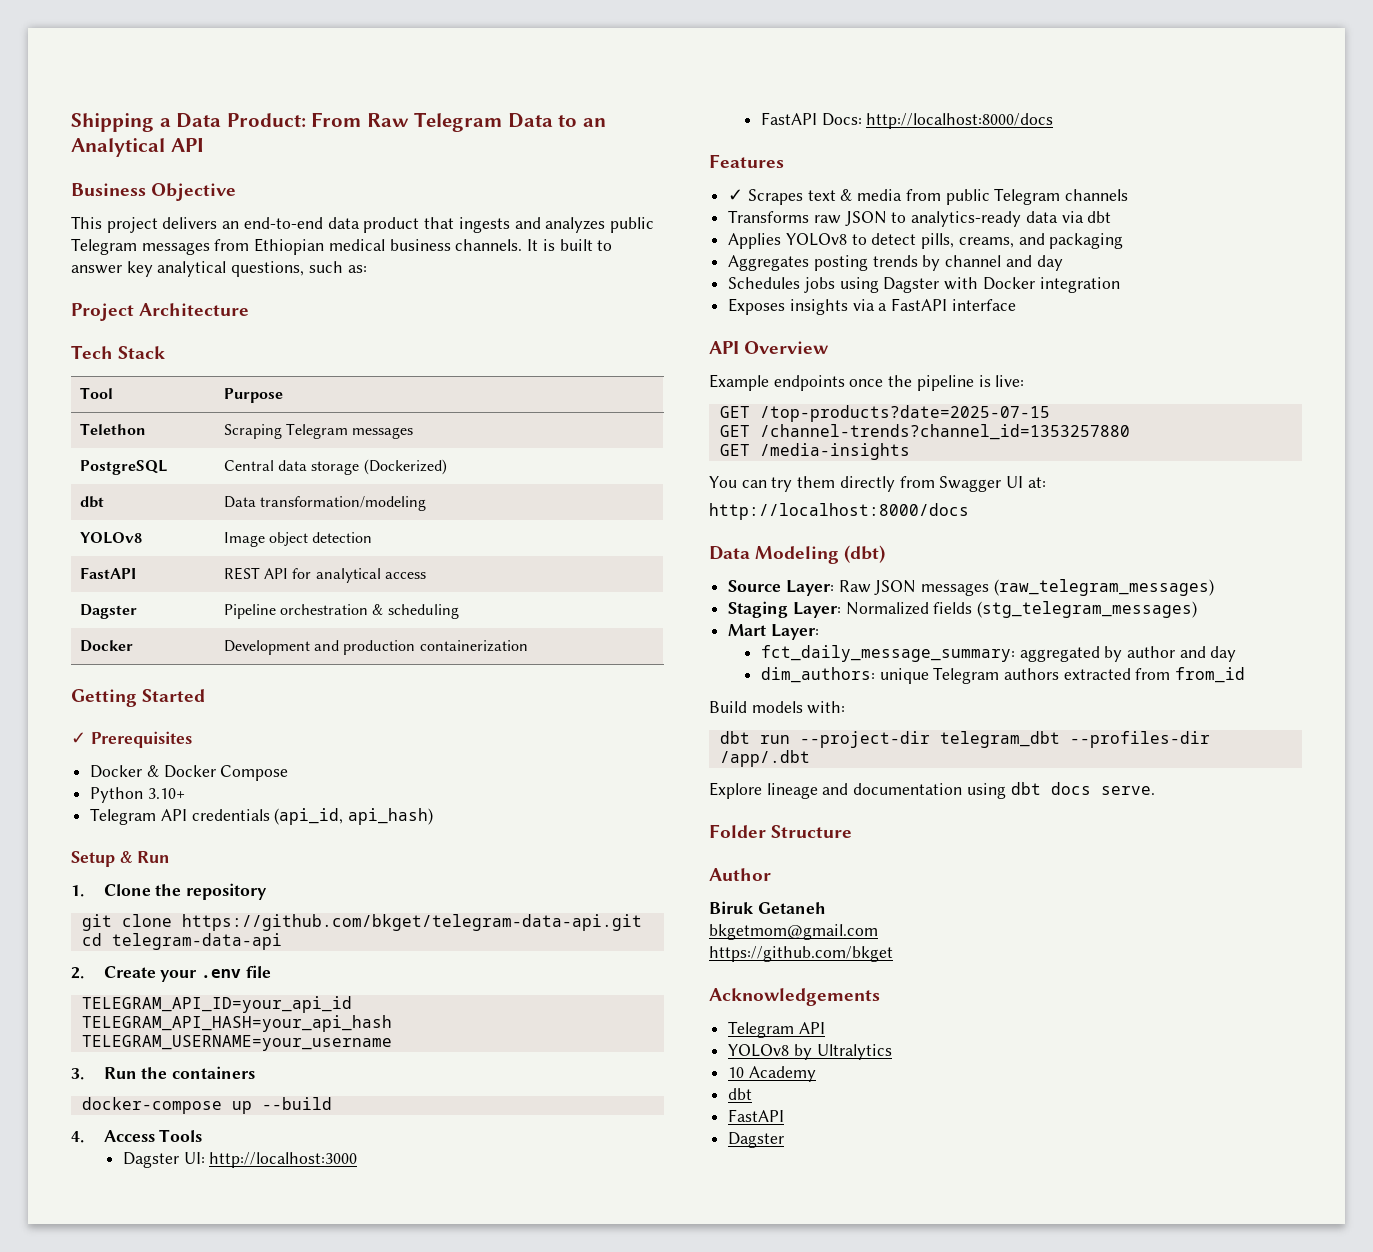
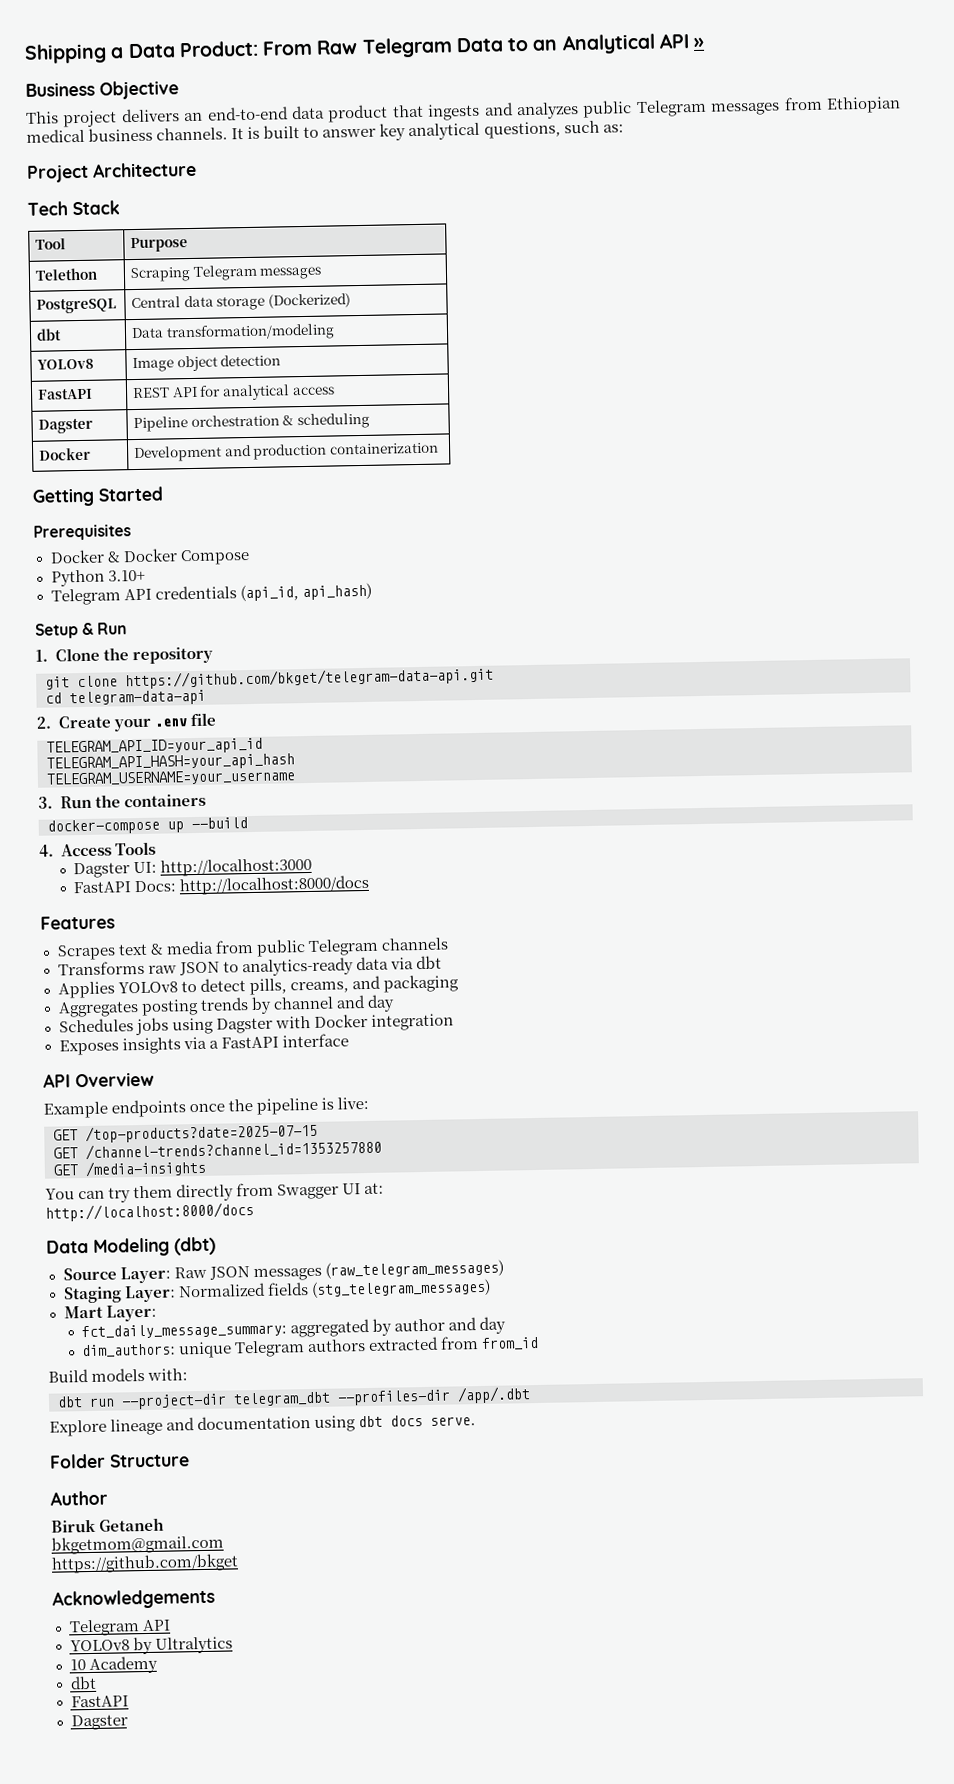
(204, 145) none -> [693,37,706,49] »
[71,732,86,744] ✓ -> (163, 494) none
[728,189,744,201] ✓ -> (115, 922) none

